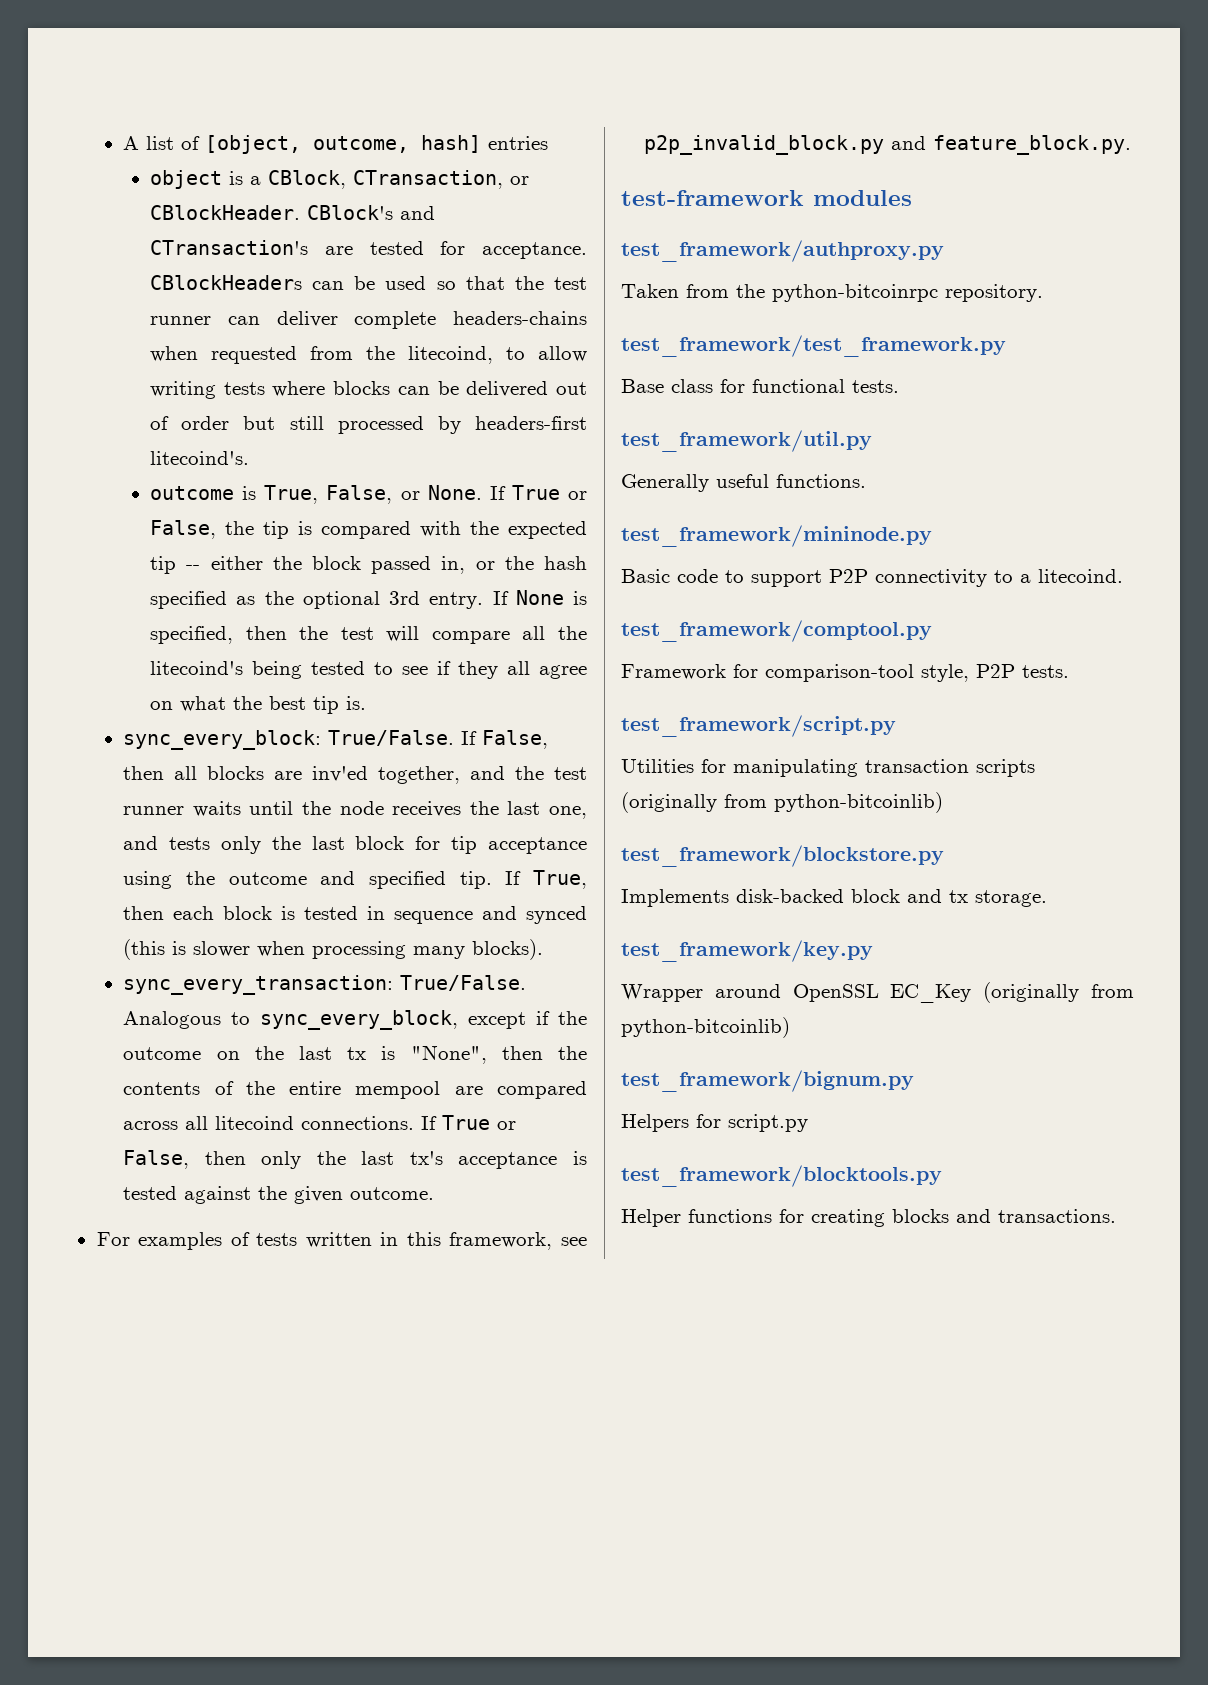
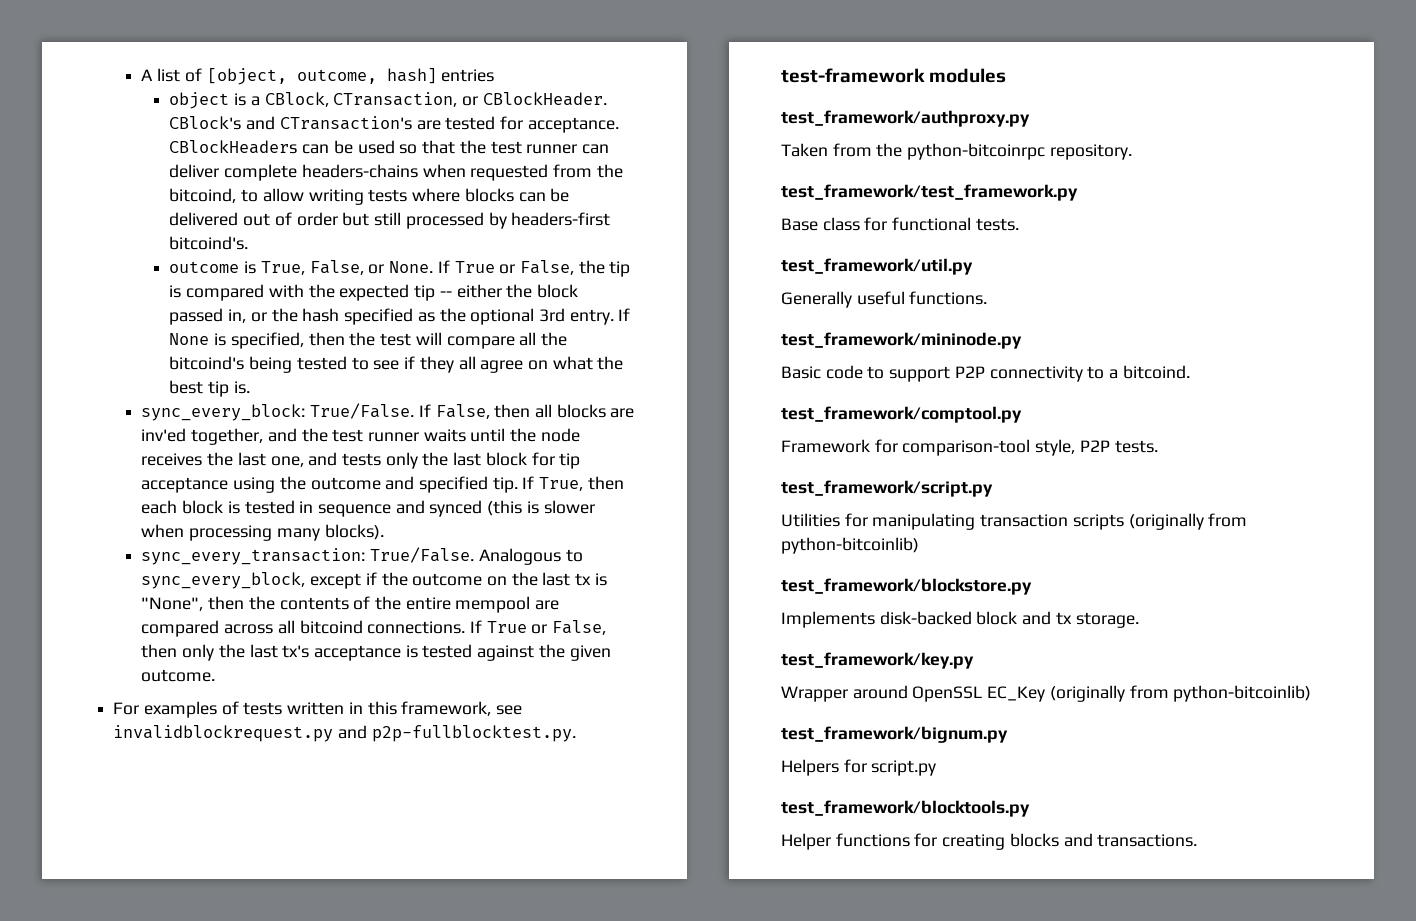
[408,346,494,364] litecoind, -> [169,188,237,203] bitcoind,
[150,451,250,465] litecoind's. -> [169,236,249,250] bitcoind's.
[150,661,244,675] litecoind's -> [169,356,245,370] bitcoind's
[215,1116,295,1130] litecoind -> [299,620,363,634] bitcoind
[643,135,1131,155] p2p_invalid_block.py and feature_block.py. -> [113,725,576,742] invalidblockrequest.py and p2p-fullblocktest.py.
[1038,569,1123,583] litecoind. -> [1122,365,1190,379] bitcoind.

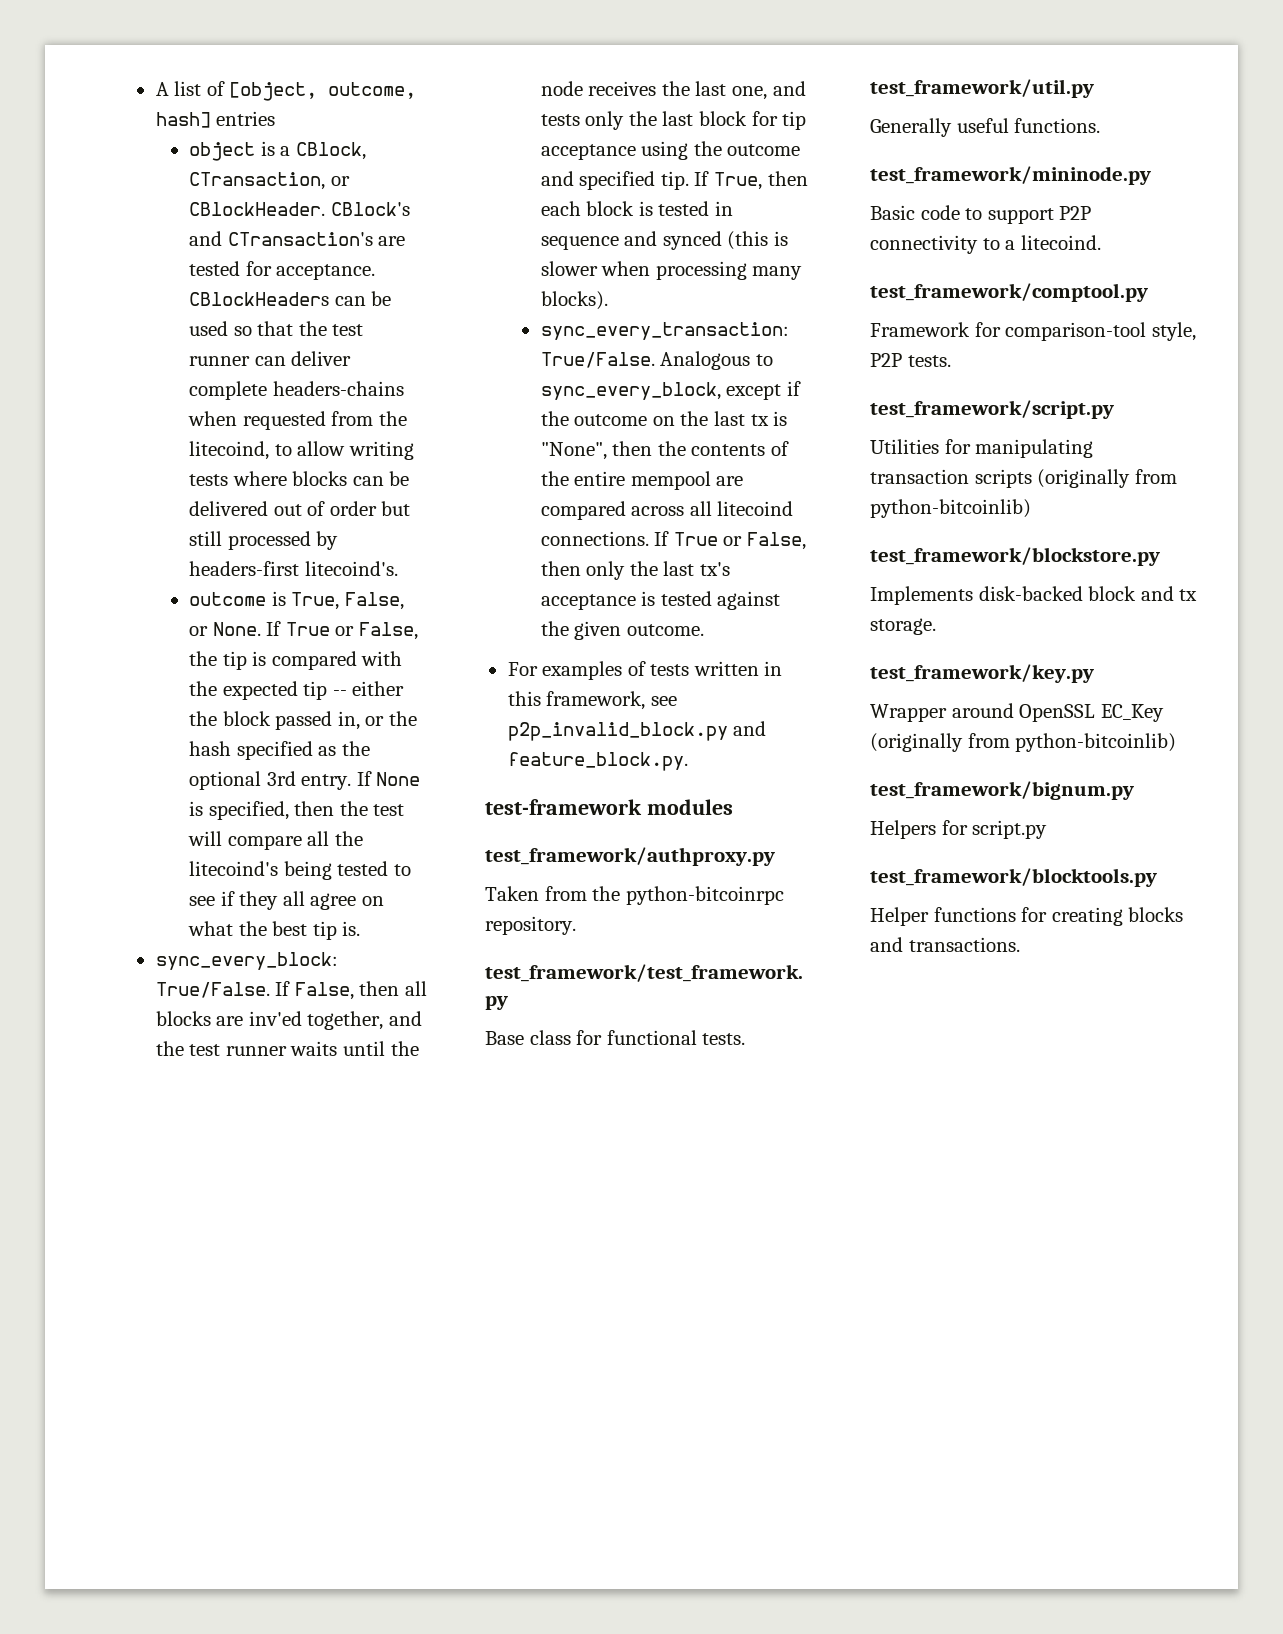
[169,188,237,203] bitcoind, -> [189,441,270,460] litecoind,
[169,236,249,250] bitcoind's. -> [304,561,398,576] litecoind's.
[169,356,245,370] bitcoind's -> [189,861,279,876] litecoind's
[299,620,363,634] bitcoind -> [717,501,794,516] litecoind
[113,725,576,742] invalidblockrequest.py and p2p-fullblocktest.py. -> [507,721,767,741] [507,752,688,771] p2p_invalid_block.py and feature_block.py.
[1122,365,1190,379] bitcoind. -> [1020,235,1101,250] litecoind.

